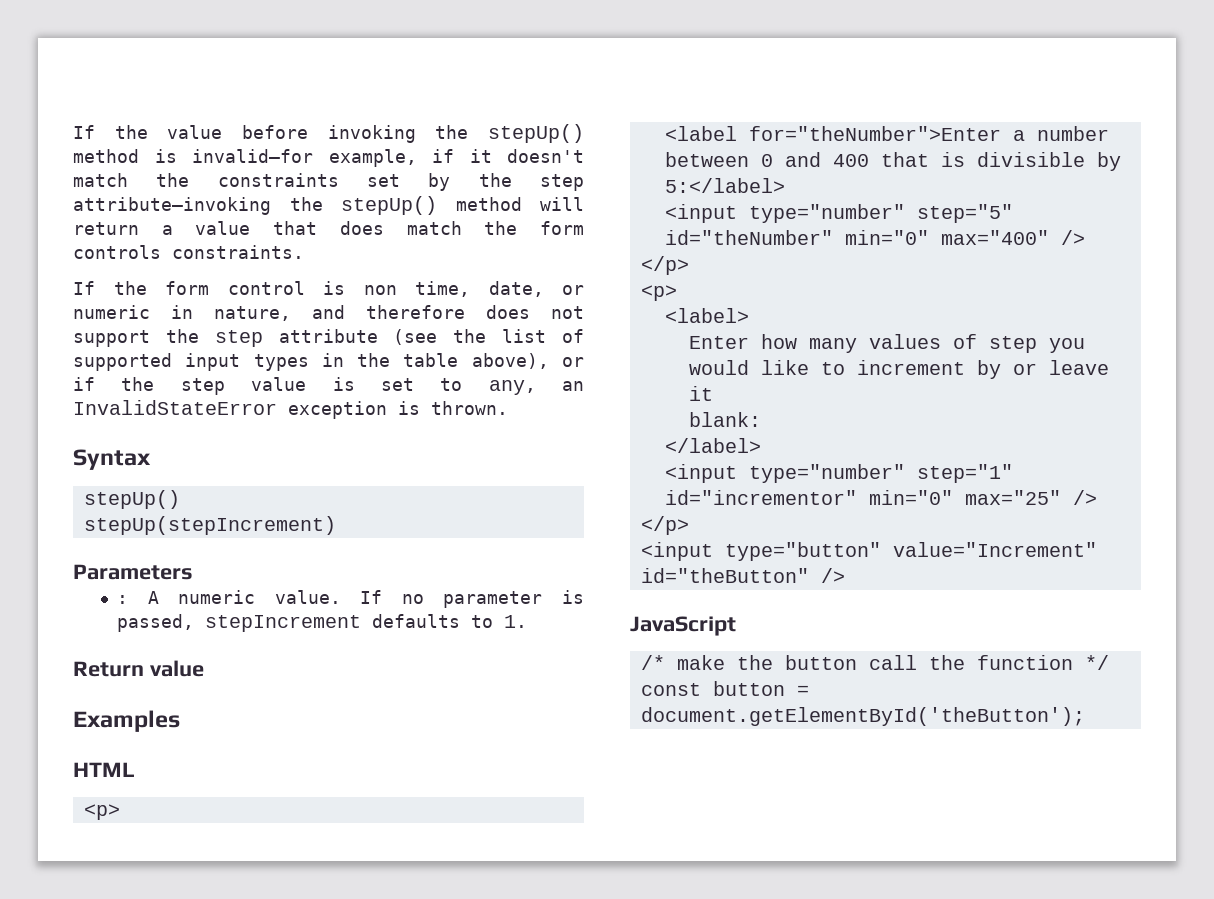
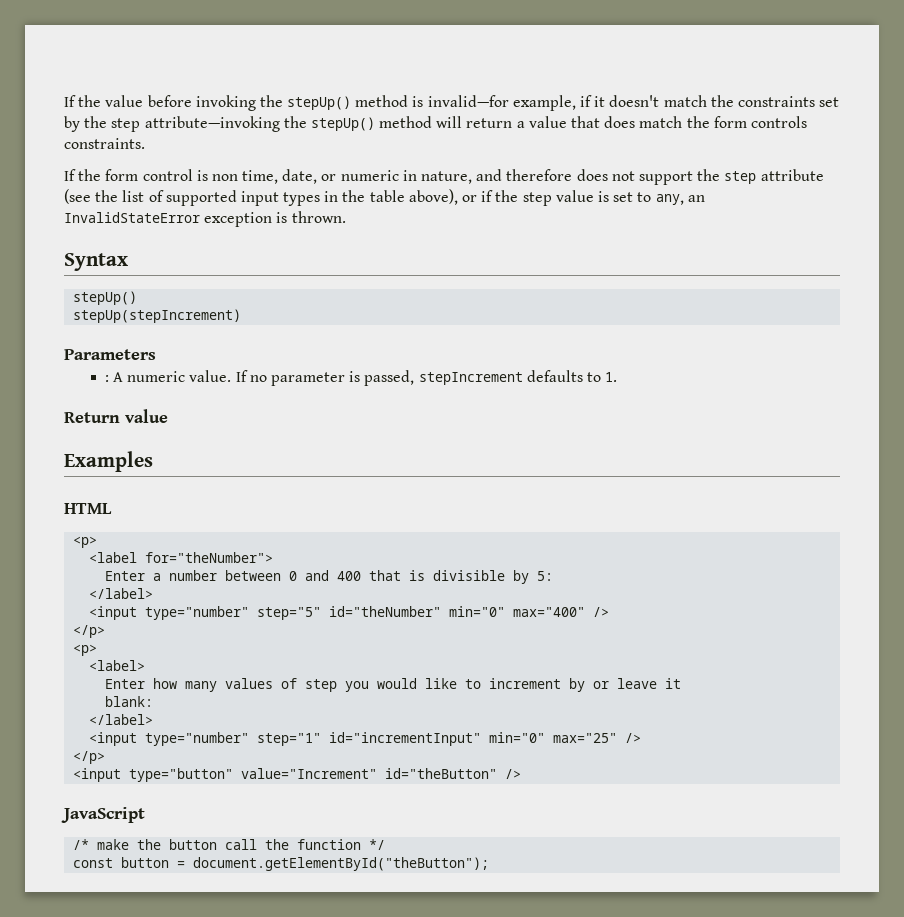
[748,126,1001,141] for="theNumber">Enter -> [145,552,274,563] [105,571,146,581] for="theNumber"> // Enter
[664,178,785,193] 5:</label> -> [537,571,554,581] [89,588,154,599] 5: // </label>
[664,490,857,505] id="incrementor" -> [329,732,482,746] id="incrementInput"
[640,707,1085,726] document.getElementById('theButton'); -> [193,857,490,871] document.getElementById("theButton");

